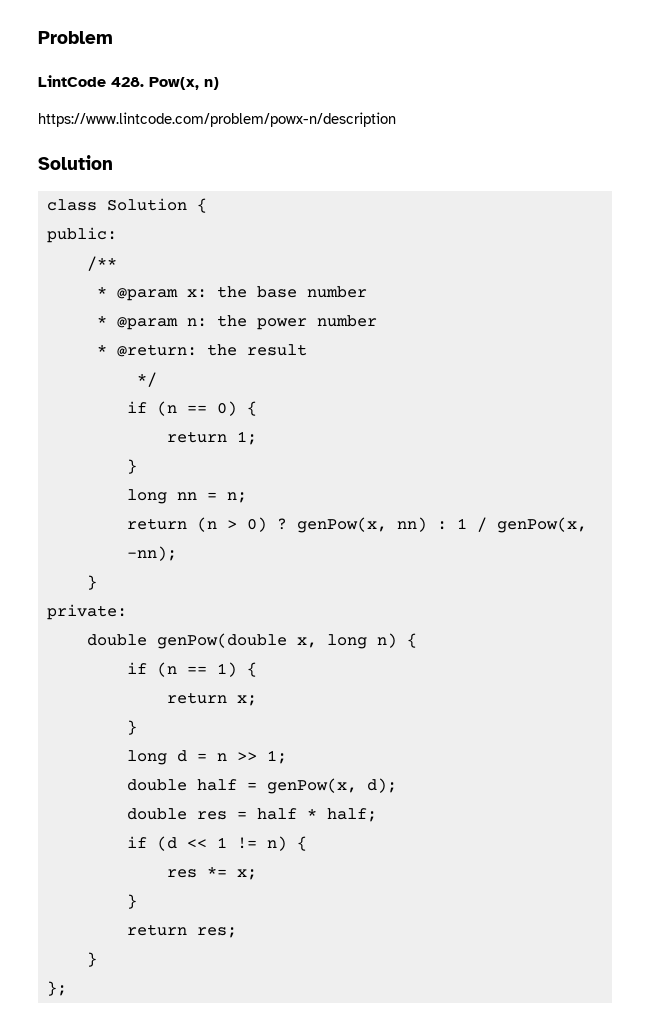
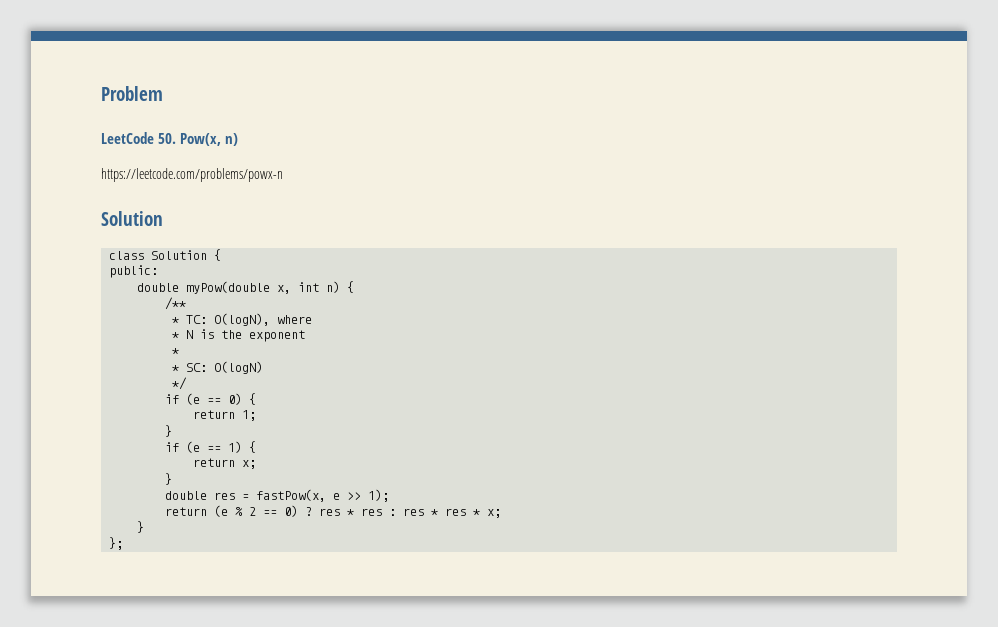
[38,75,144,87] LintCode 428. -> [101,132,177,144] LeetCode 50.
[38,112,396,127] https://www.lintcode.com/problem/powx-n/description -> [101,168,283,182] https://leetcode.com/problems/powx-n
[86,256,117,271] [96,286,367,301] [96,315,377,330] [96,344,307,357] /** // * @param x: the base number // * @param n: the power number // * @return: the result -> [137,281,355,294] [165,297,187,310] [172,313,313,326] [172,329,306,342] [172,348,180,355] [172,361,264,374] double myPow(double x, int n) { // /** // * TC: O(logN), where // * N is the exponent // * // * SC: O(logN)
[156,401,177,416] (n -> [186,393,201,405] (e
[126,489,247,504] [126,517,587,533] [126,546,177,561] [86,575,97,590] [46,604,127,620] [86,633,417,649] [126,662,177,677] // long nn = n; // return (n > 0) ? genPow(x, nn) : 1 / genPow(x, -nn); // } // private: // double genPow(double x, long n) { // if (n -> [165,441,201,453] // if (e
[126,750,287,765] [126,778,397,794] [126,808,377,822] [126,836,307,851] [166,866,257,880] [126,894,137,909] [126,924,237,938] [86,952,97,967] long d = n >> 1; // double half = genPow(x, d); // double res = half * half; // if (d << 1 != n) { // res *= x; // } // return res; // } -> [165,489,390,502] [165,505,502,518] [137,521,145,533] double res = fastPow(x, e >> 1); // return (e % 2 == 0) ? res * res : res * res * x; // }

